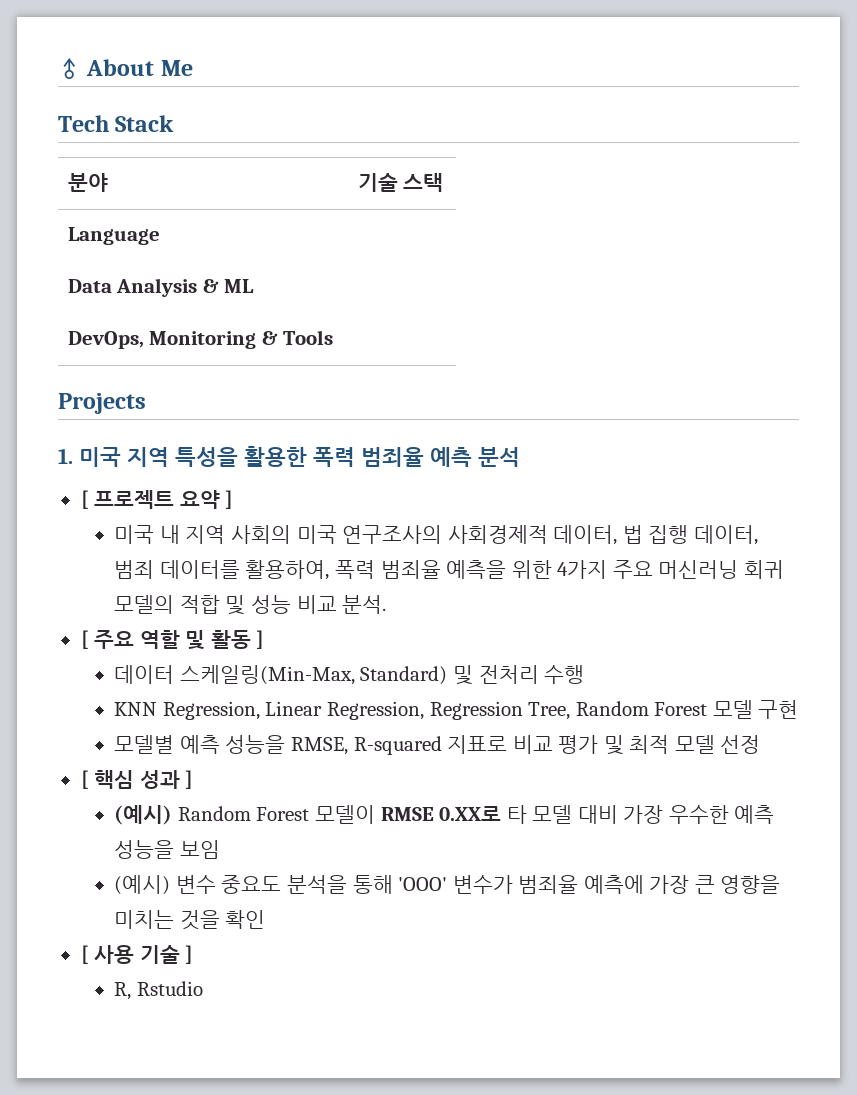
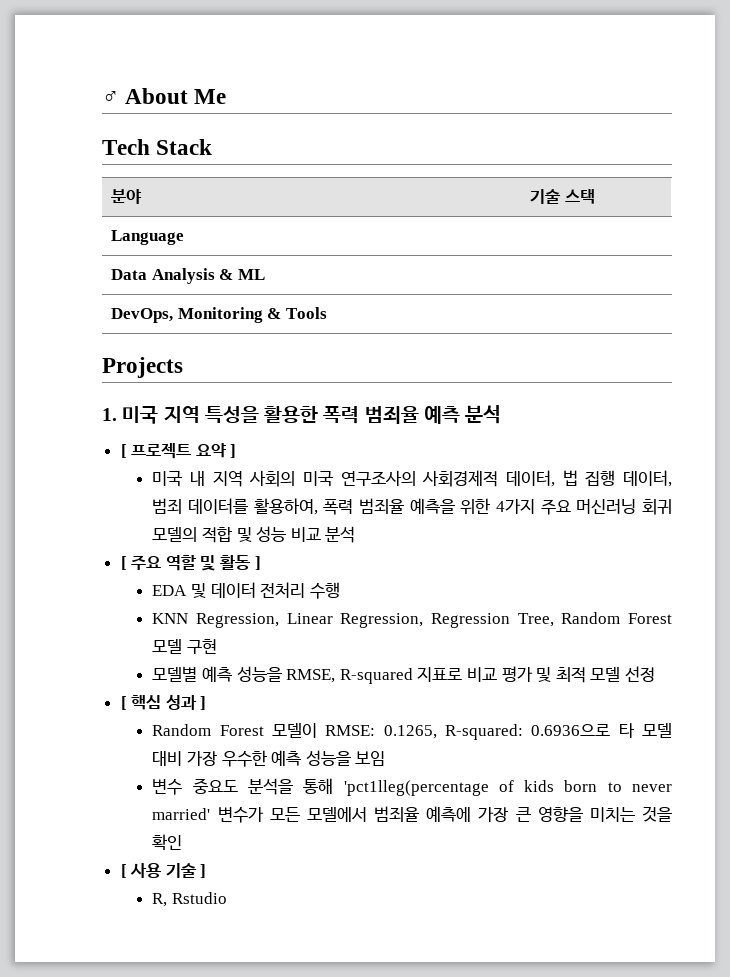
[342,595,387,614] 분석. -> [325,526,356,543] 분석
[114,665,473,685] 데이터 스케일링(Min-Max, Standard) 및 -> [152,582,256,598] EDA 및 데이터
[114,805,173,825] (예시) -> (207, 703) none
[380,806,502,821] RMSE 0.XX로 -> [325,724,611,740] RMSE: 0.1265, R-squared: 0.6936으로
[114,875,171,895] (예시) -> (386, 758) none
[398,875,513,894] 'OOO' 변수가 -> [343,780,673,796] [152,807,367,823] 'pct1lleg(percentage of kids born to never married' 변수가 모든 모델에서

